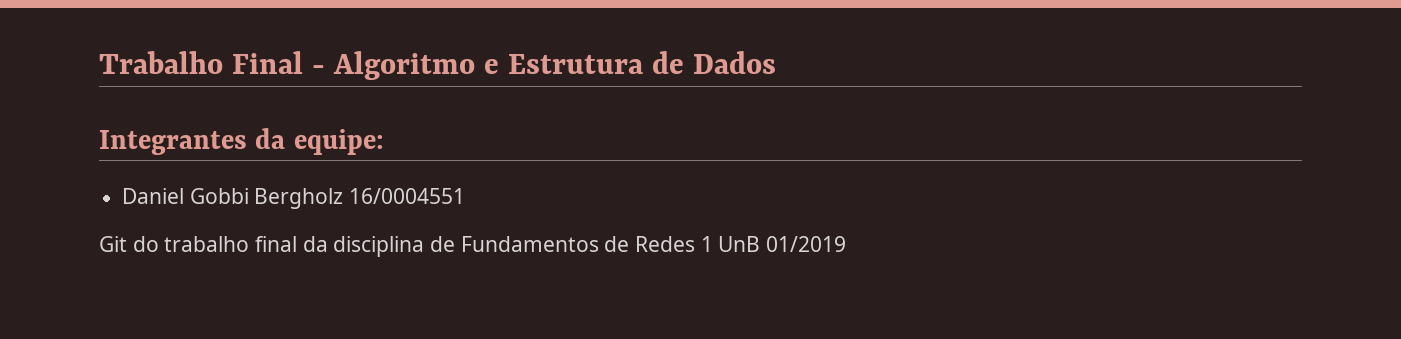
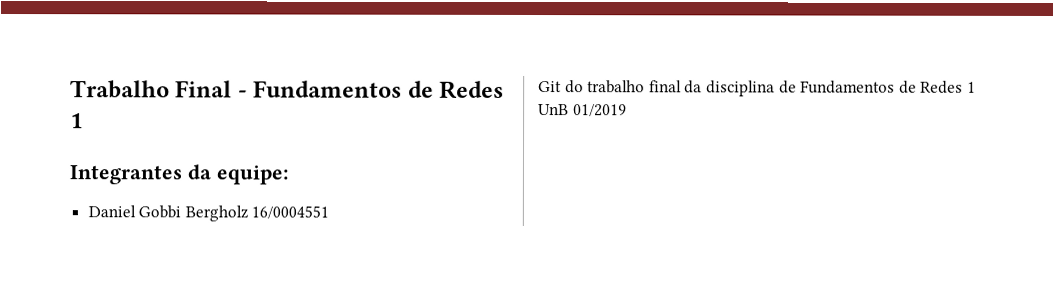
[333,51,777,80] Algoritmo e Estrutura de Dados -> [253,80,505,99] [70,113,83,129] Fundamentos de Redes 1

